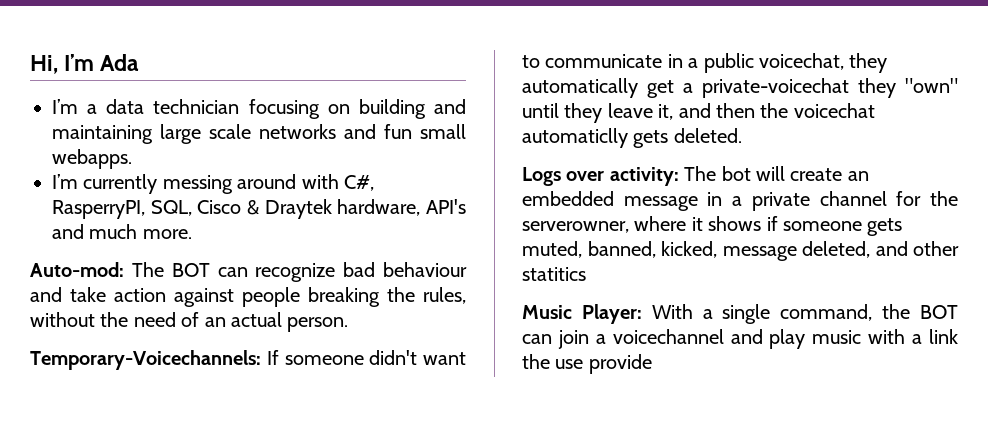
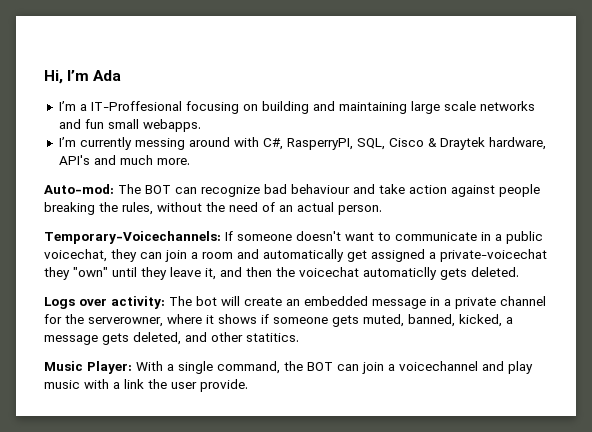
[106,99,240,114] data technician -> [90,101,182,111] IT-Proffesional
[369,350,418,365] didn't -> [296,231,341,241] doesn't
(888, 63) none -> [140,249,259,262] can join a room and
(674, 89) none -> [371,249,425,262] assigned
[722,246,797,261] message -> [506,317,513,324] [44,333,129,345] a message gets
[522,267,586,281] statitics -> [246,333,299,342] statitics.
[555,354,652,374] use provide -> [171,379,248,392] user provide.

